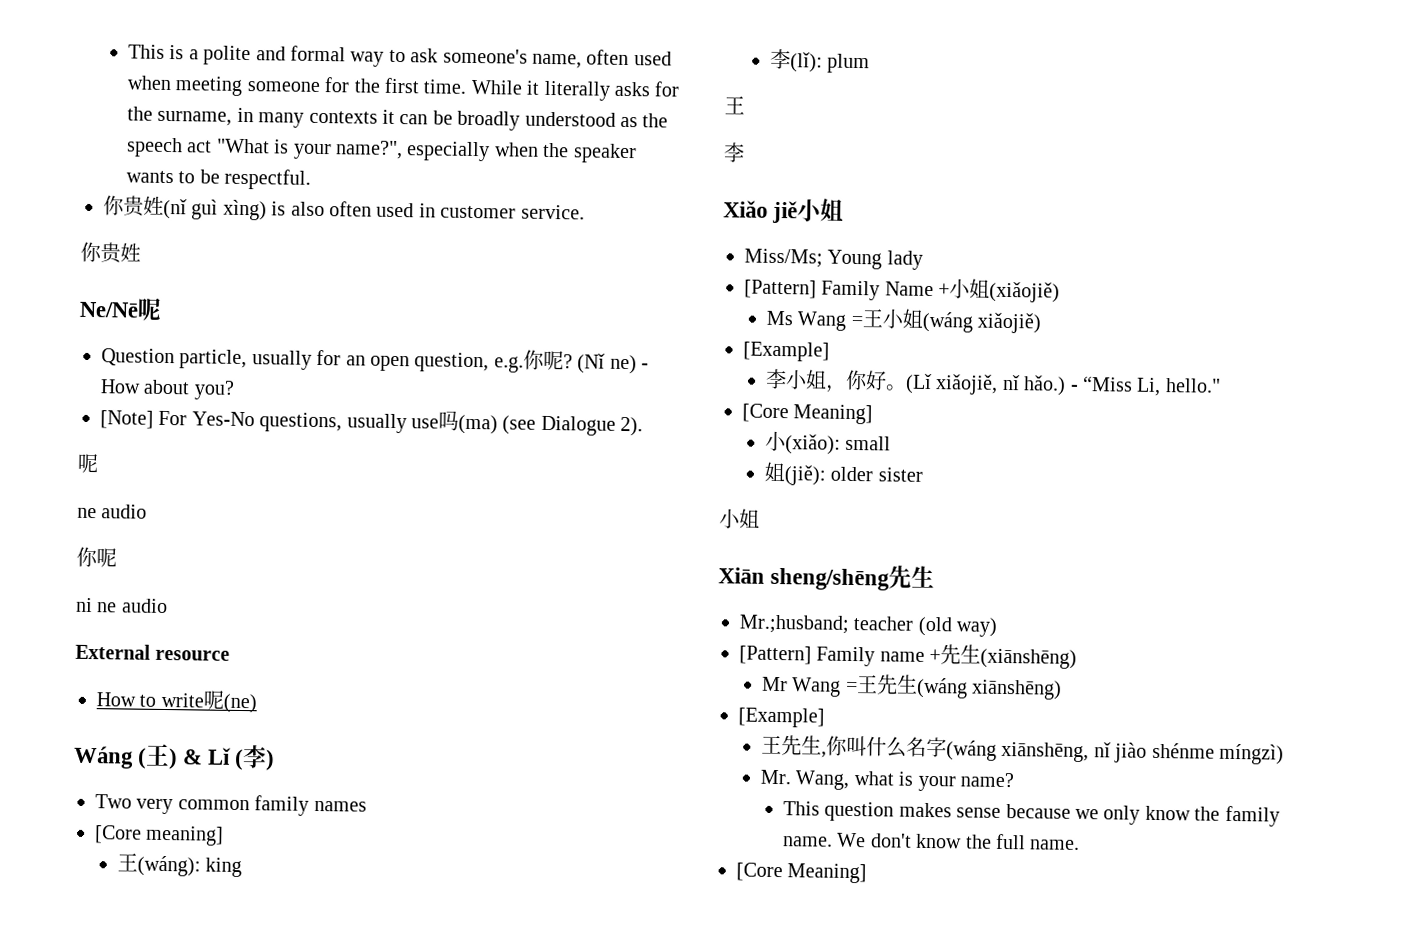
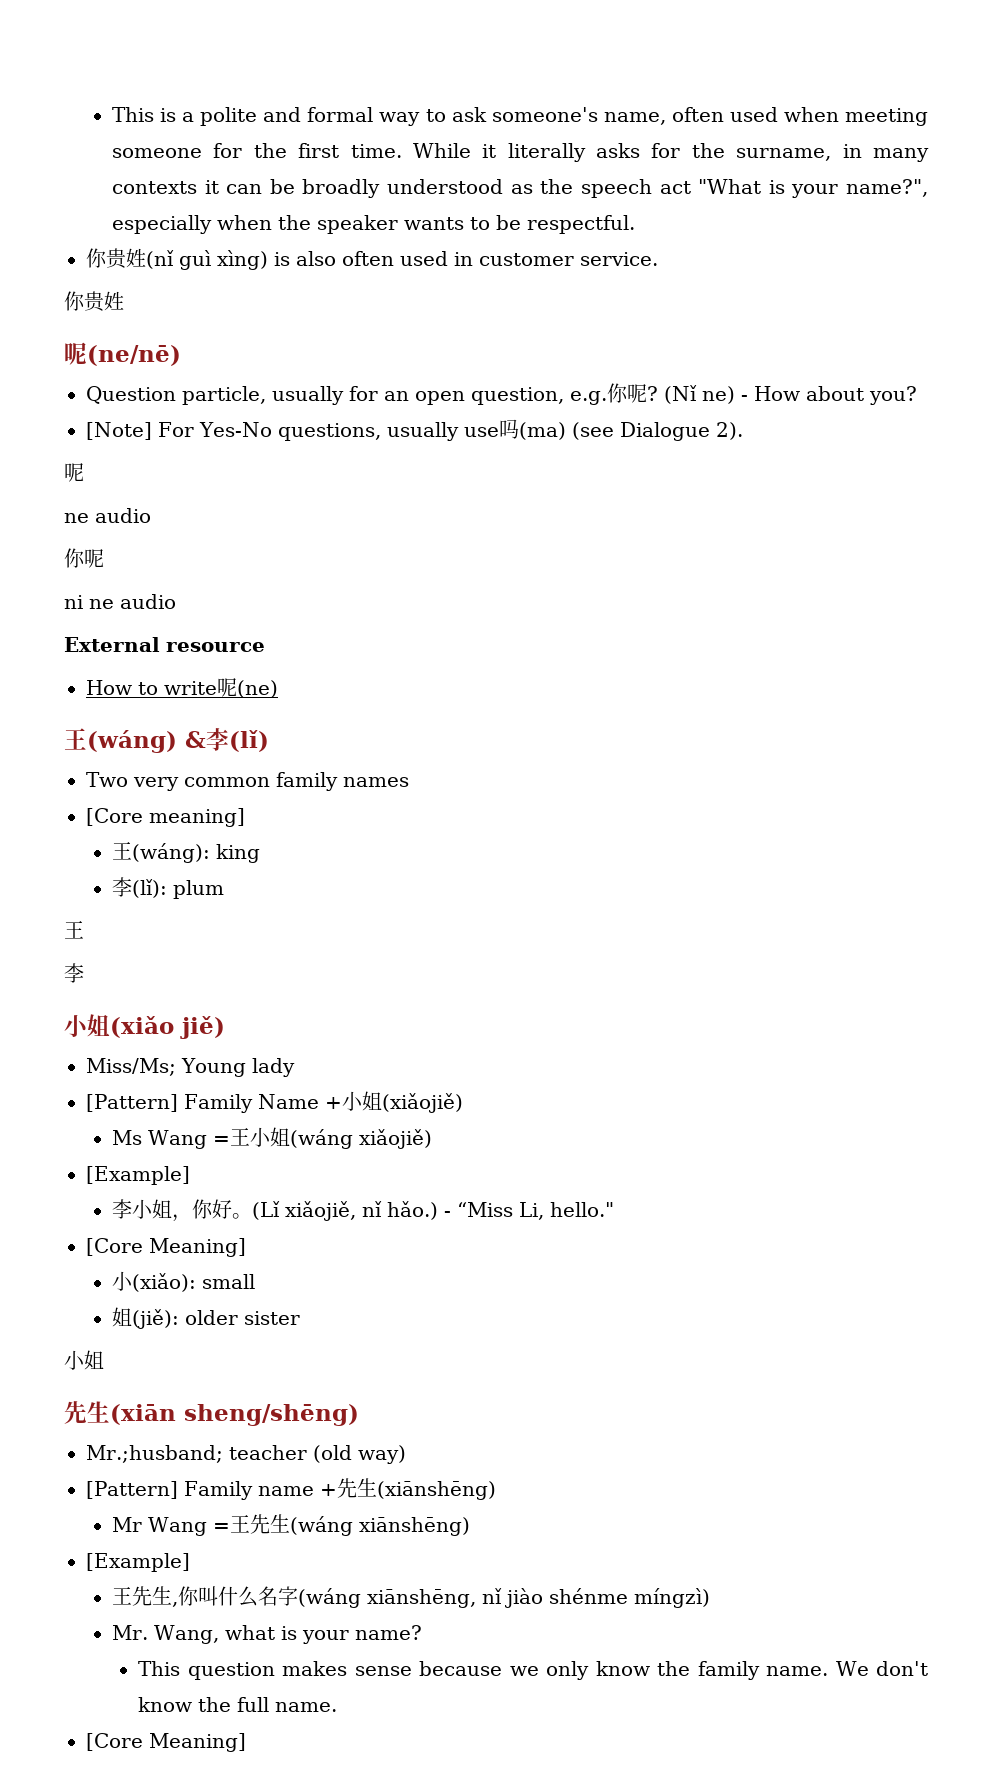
[79,297,162,321] Ne/Nē呢 -> [64,342,181,366] 呢(ne/nē)
[73,743,276,771] Wáng (王) & Lǐ (李) -> [64,728,269,753] 王(wáng) &李(lǐ)
[723,198,845,224] Xiǎo jiě小姐 -> [64,1014,225,1039] 小姐(xiǎo jiě)
[718,565,936,591] Xiān sheng/shēng先生 -> [64,1401,359,1426] 先生(xiān sheng/shēng)

